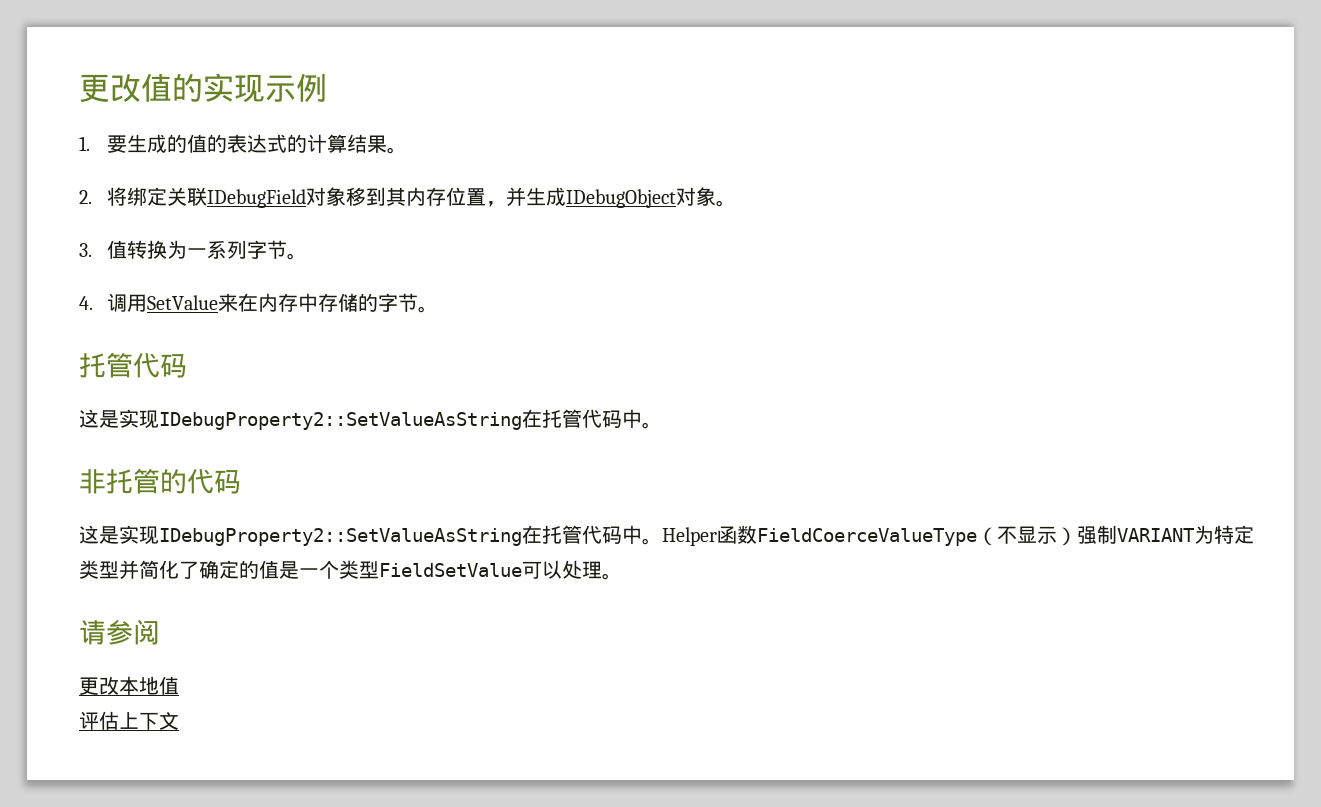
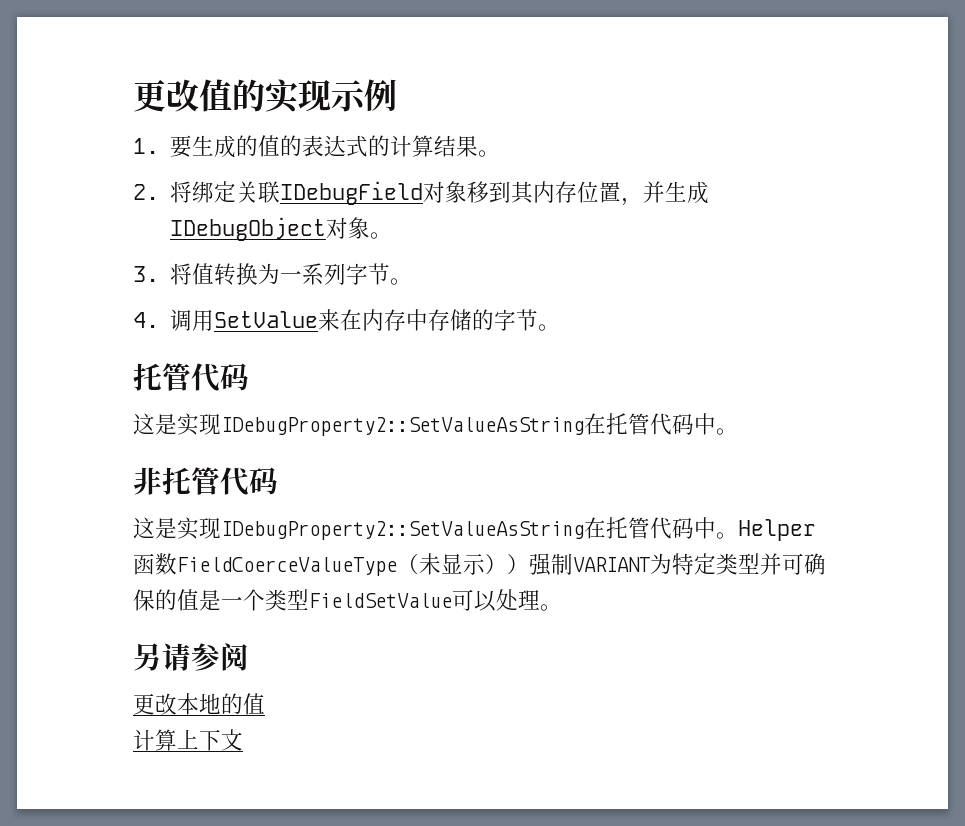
(92, 250) none -> [169,263,192,285] 将
[160,469,187,494] 的 -> (220, 481) none
[997,526,1057,544] 不显示 -> [419,553,507,575] 未显示）
[139,560,239,579] 简化了确定 -> [782,553,826,575] [133,589,155,611] 可确保
(622, 576) none -> [133,643,162,671] 另
(159, 685) none -> [221,693,243,714] 的
[79,711,119,730] 评估 -> [133,729,177,751] 计算

